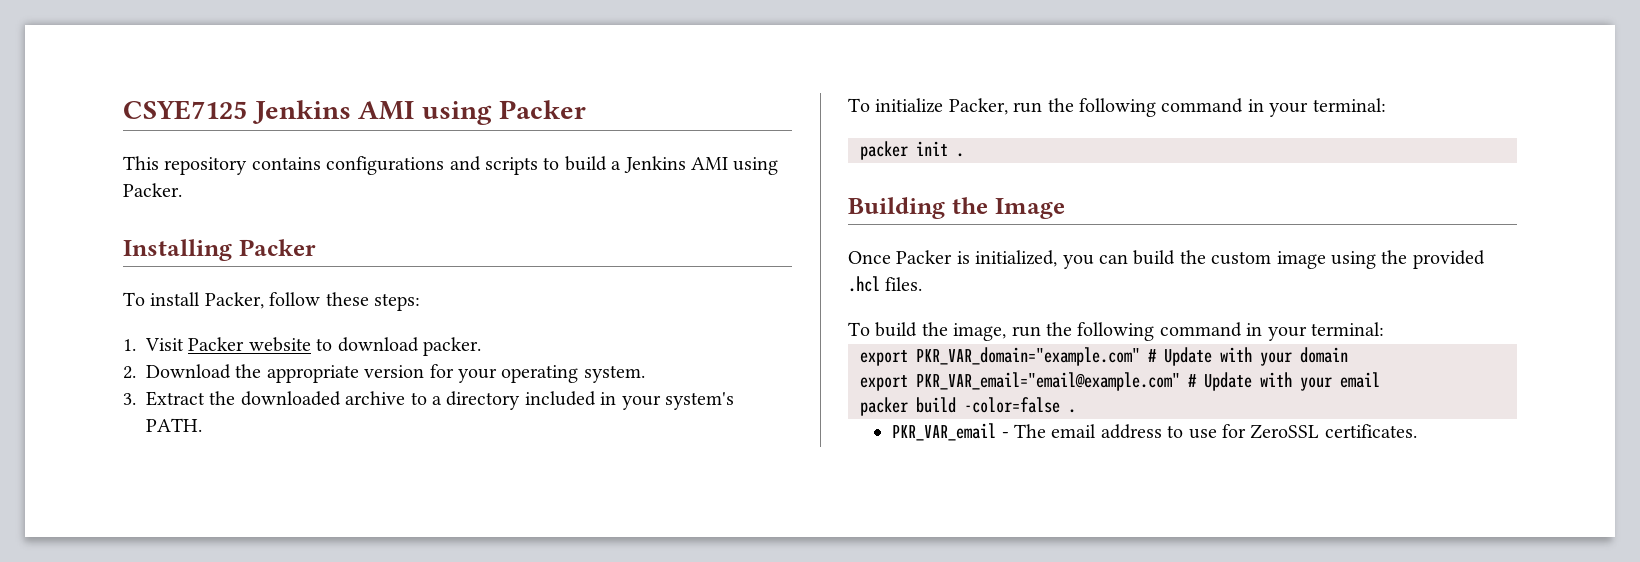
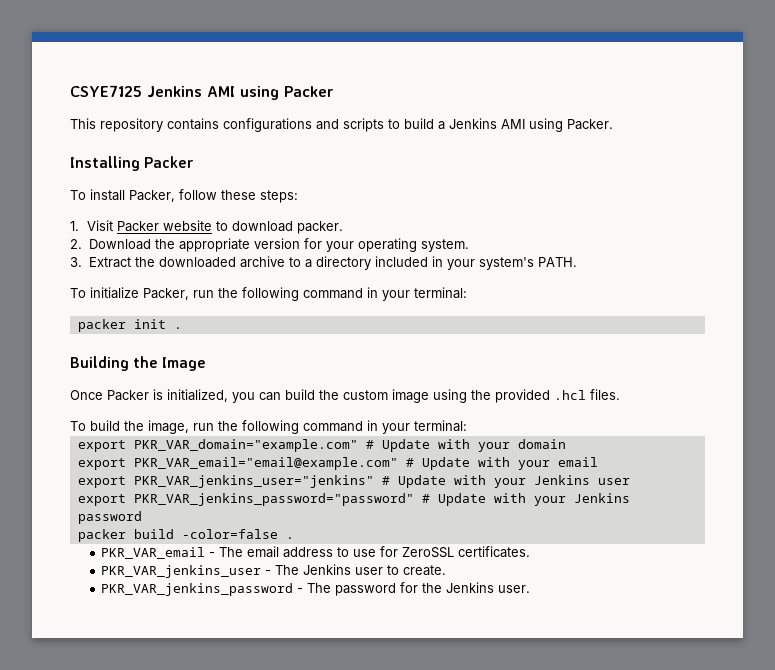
(1380, 380) none -> [77,475,630,488] [77,493,630,506] [77,511,142,524] // export PKR_VAR_jenkins_user="jenkins" # Update with your Jenkins user // export PKR_VAR_jenkins_password="password" # Update with your Jenkins password
(1417, 431) none -> [101,564,447,578] [101,582,531,596] // PKR_VAR_jenkins_user - The Jenkins user to create. // PKR_VAR_jenkins_password - The password for the Jenkins user.

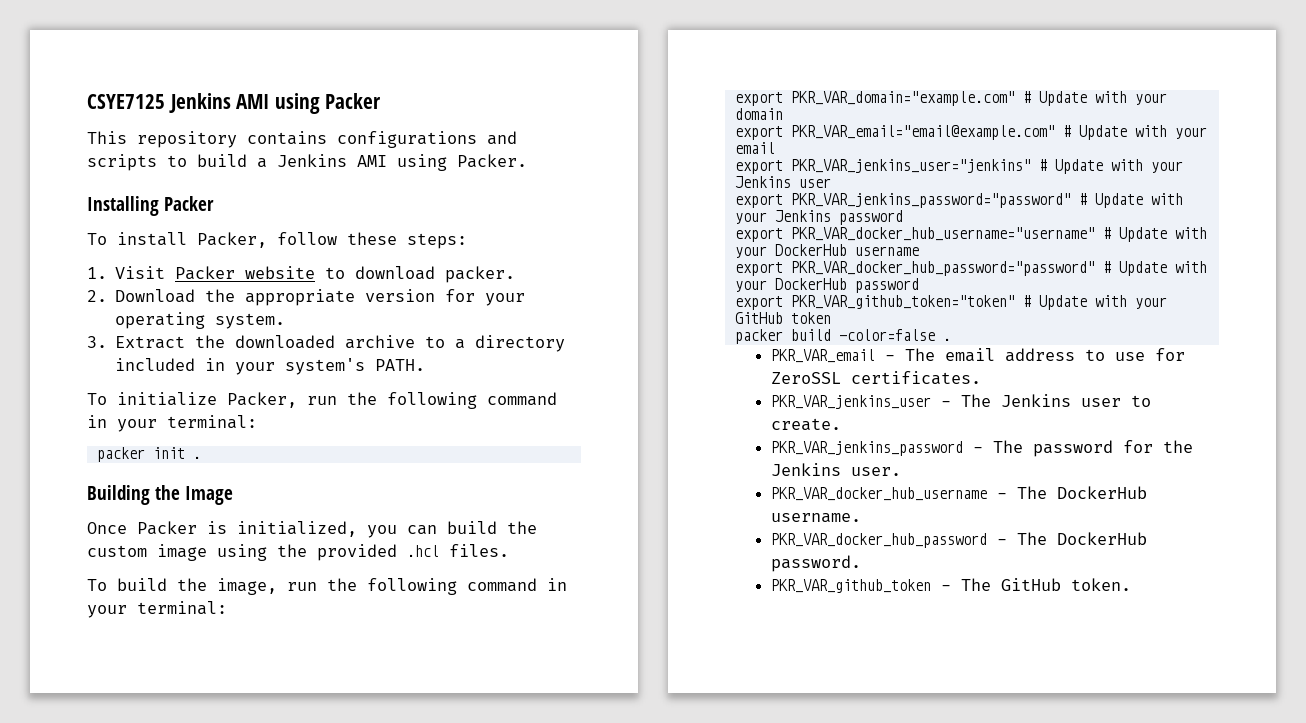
(142, 517) none -> [734,227,1207,242] [734,244,919,258] [734,261,1207,276] [734,278,919,293] [734,295,1167,310] [734,312,831,324] // export PKR_VAR_docker_hub_username="username" # Update with your DockerHub username // export PKR_VAR_docker_hub_password="password" # Update with your DockerHub password // export PKR_VAR_github_token="token" # Update with your GitHub token
(531, 589) none -> [771,486,1148,501] [771,513,862,523] [771,532,1148,548] [771,555,862,572] [771,578,1132,593] // PKR_VAR_docker_hub_username - The DockerHub username. // PKR_VAR_docker_hub_password - The DockerHub password. // PKR_VAR_github_token - The GitHub token.

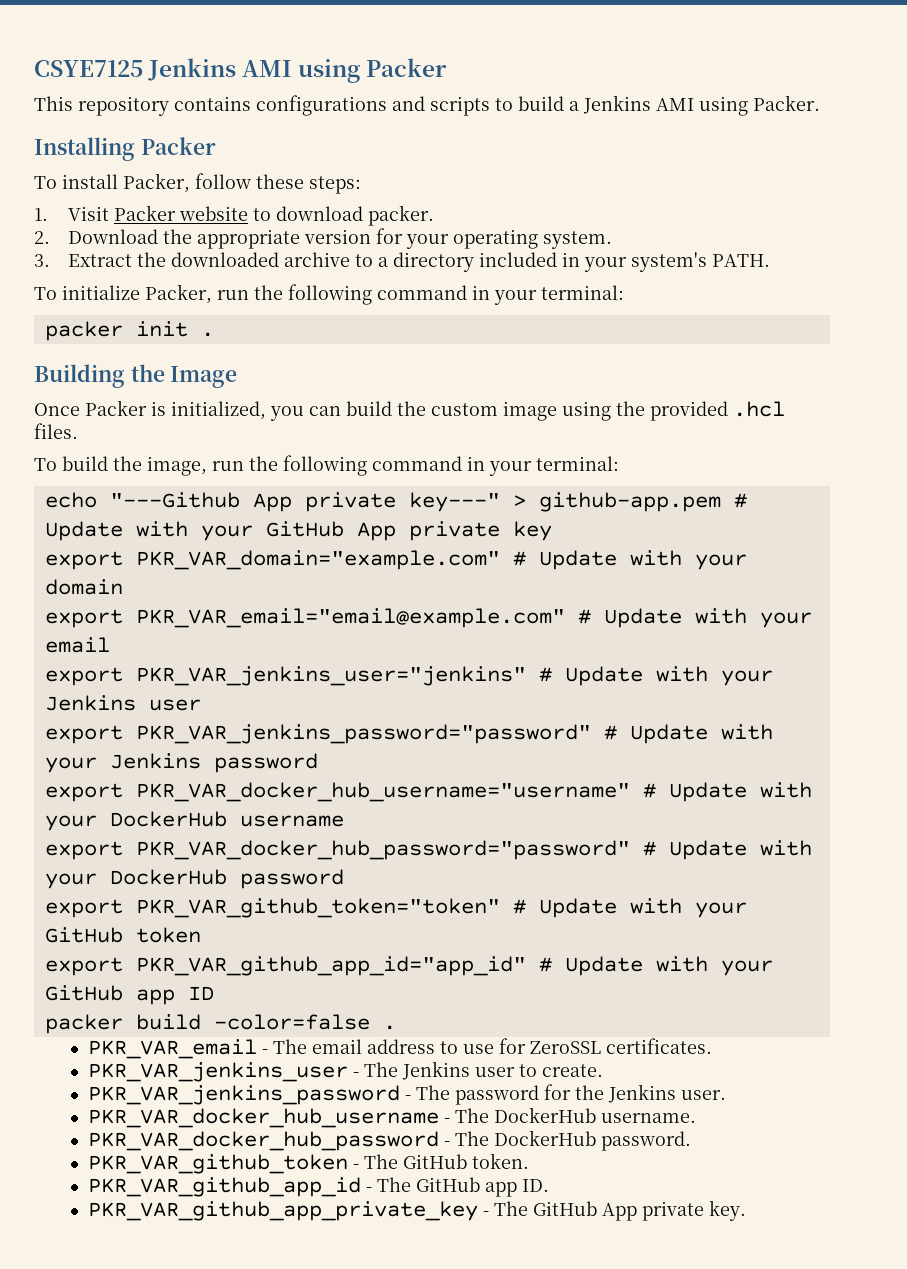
(227, 608) none -> [44,492,747,512] [44,521,552,541] // echo "---Github App private key---" > github-app.pem # Update with your GitHub App private key
(831, 318) none -> [44,956,773,976] [44,985,214,1005] // export PKR_VAR_github_app_id="app_id" # Update with your GitHub app ID
(1132, 584) none -> [87,1177,549,1197] [87,1200,746,1221] // PKR_VAR_github_app_id - The GitHub app ID. // PKR_VAR_github_app_private_key - The GitHub App private key.

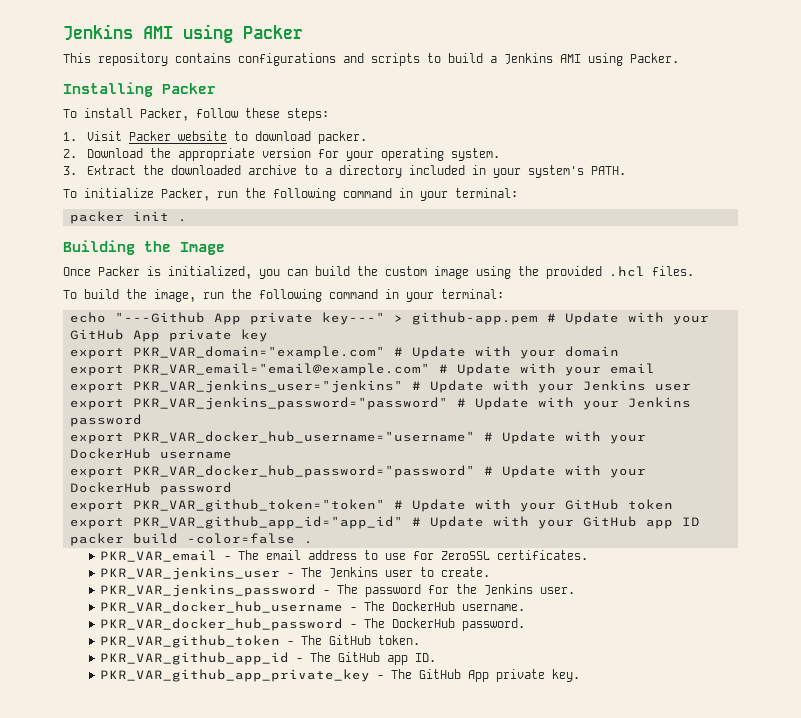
[34,60,143,77] CSYE7125 -> (63, 32) none

